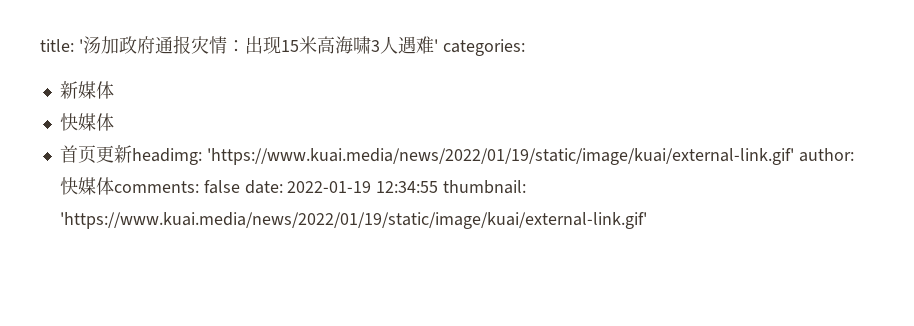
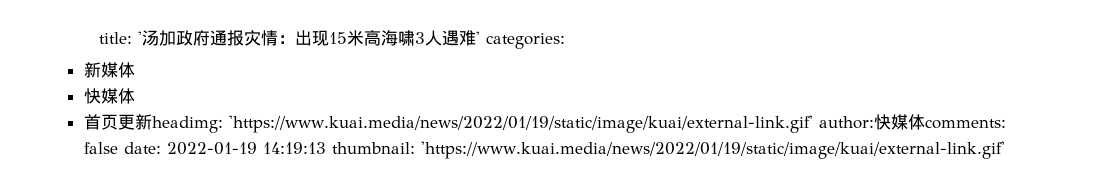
[376,181,439,193] 12:34:55 -> [262,142,326,154] 14:19:13

